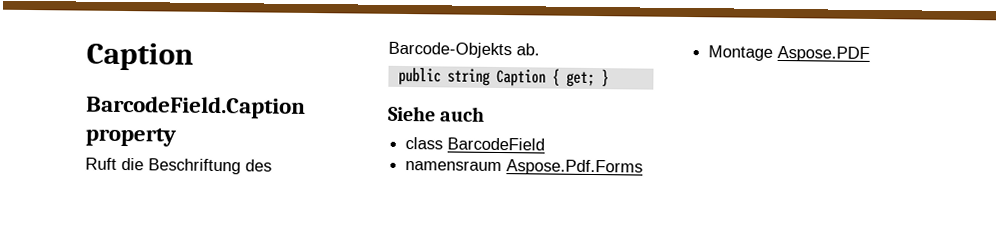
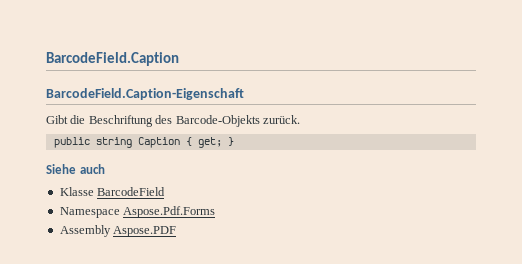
[86,42,194,71] [85,95,306,119] [85,127,176,147] [85,157,117,170] Caption // BarcodeField.Caption property // Ruft -> [46,52,179,66] [46,88,244,100] [46,115,68,124] BarcodeField.Caption // BarcodeField.Caption-Eigenschaft // Gibt
[516,43,540,56] ab. -> [262,115,300,124] zurück.
[405,137,444,150] class -> [59,187,94,196] Klasse
[405,160,503,172] namensraum -> [59,207,120,218] Namespace
[708,45,774,61] Montage -> [59,225,111,237] Assembly

